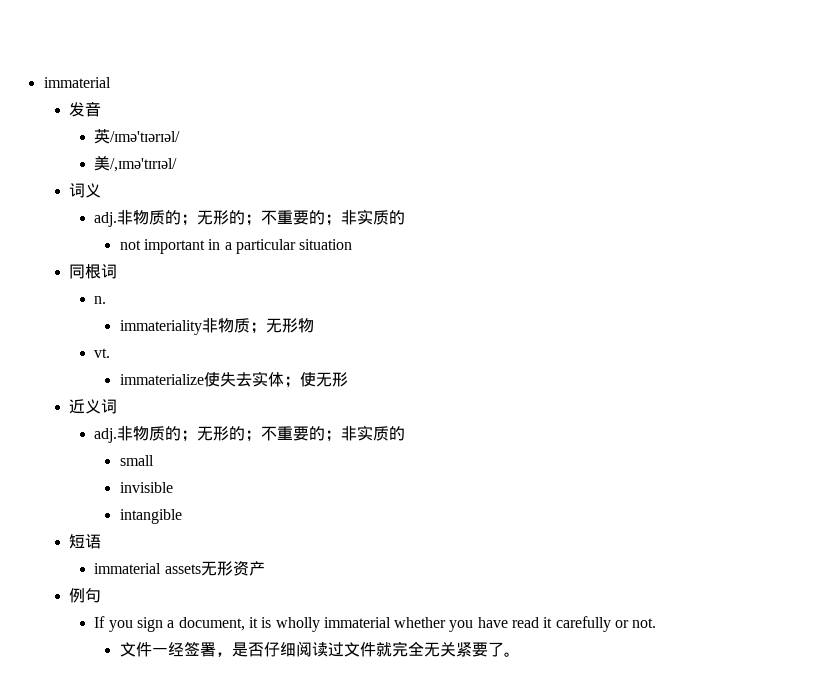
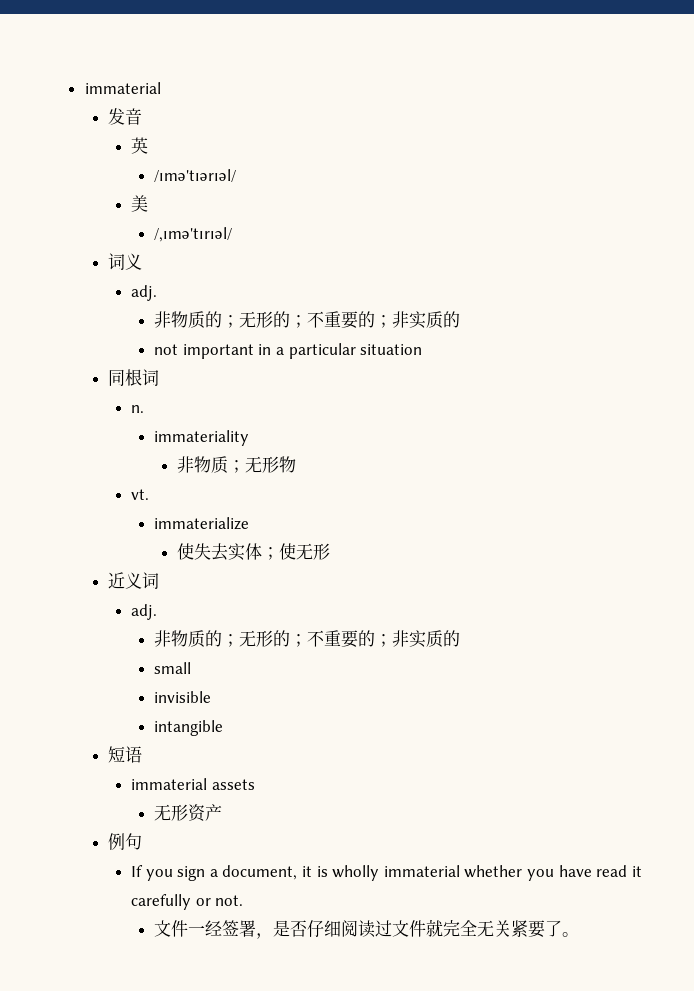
(111, 136) none -> (149, 145) //
(111, 163) none -> (149, 203) //
(118, 219) none -> (158, 293) //
(202, 327) none -> (250, 438) //
(204, 379) none -> (250, 523) //
(118, 435) none -> (158, 612) //
(201, 569) none -> (255, 784) //

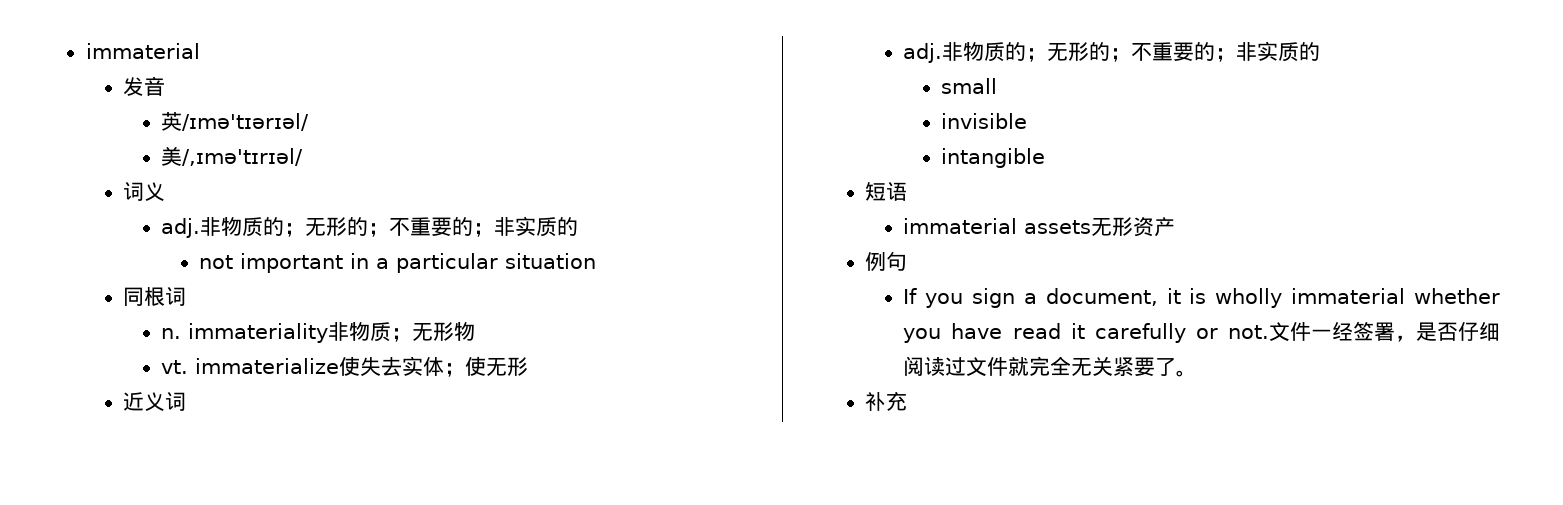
(149, 145) // -> (183, 121) none
(149, 203) // -> (183, 156) none
(158, 293) // -> (201, 228) none
(145, 409) // -> (182, 333) none
(250, 438) // -> (329, 333) none
(150, 494) // -> (189, 367) none
(250, 523) // -> (340, 366) none
(158, 612) // -> (943, 53) none
(255, 784) // -> (1092, 227) none
(244, 900) // -> (1269, 332) none
(580, 934) none -> [865,391,908,411] // 补充

